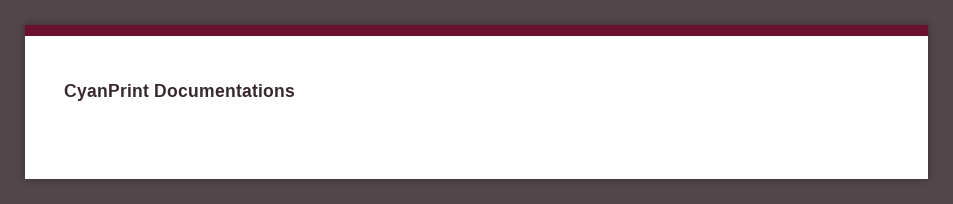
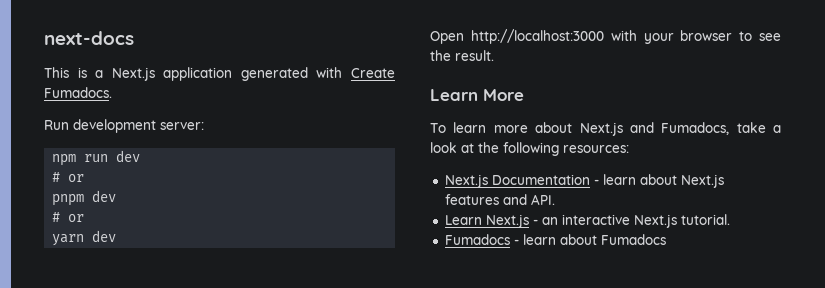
[64,84,295,101] CyanPrint Documentations -> [44,31,134,45] [44,67,395,81] [44,87,112,98] [44,119,204,133] [52,150,141,166] [52,172,85,182] [52,190,117,206] [52,212,85,222] [52,230,117,246] [430,29,781,44] [430,50,494,61] [430,89,524,101] [430,122,781,136] [430,142,629,156] [444,174,724,188] [444,194,555,205] [444,214,730,228] [444,234,666,245] next-docs // This is a Next.js application generated with Create Fumadocs. // Run development server: // npm run dev // # or // pnpm dev // # or // yarn dev // Open http://localhost:3000 with your browser to see the result. // Learn More // To learn more about Next.js and Fumadocs, take a look at the following resources: // Next.js Documentation - learn about Next.js features and API. // Learn Next.js - an interactive Next.js tutorial. // Fumadocs - learn about Fumadocs

